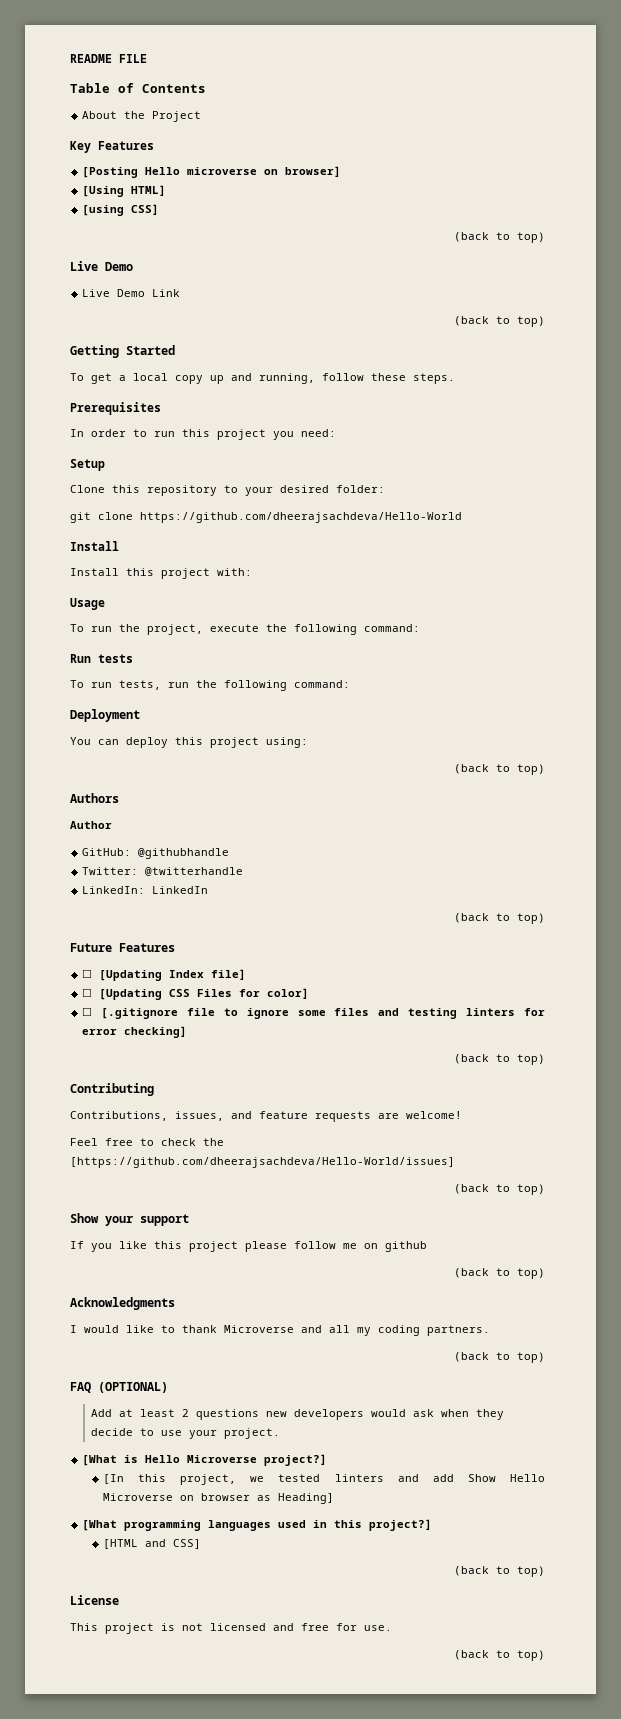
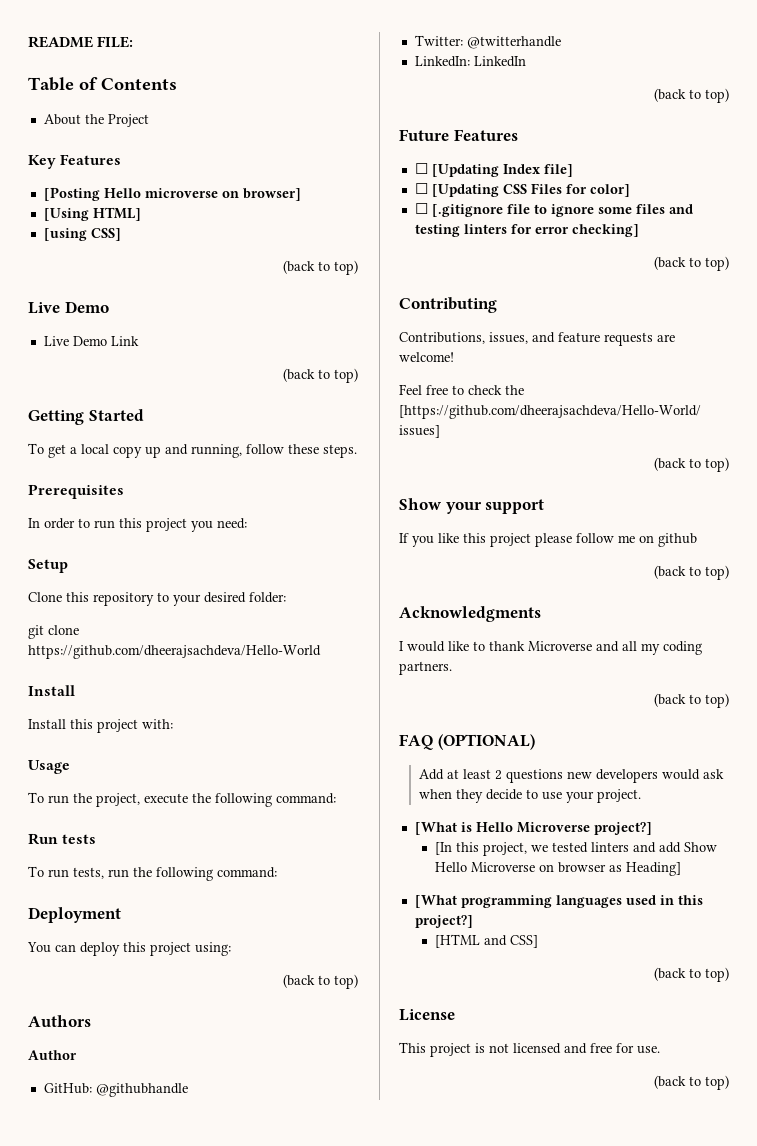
[119,54,147,63] FILE -> [97,36,134,48] FILE:

